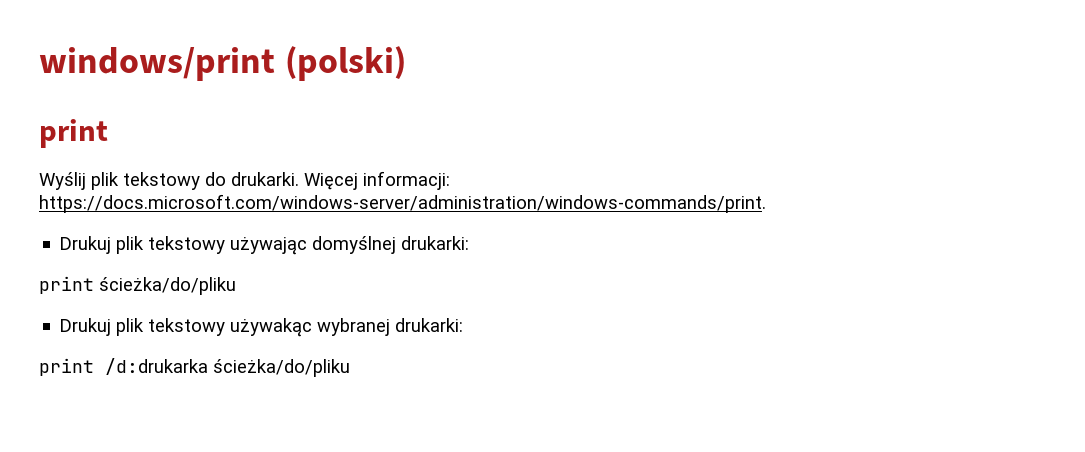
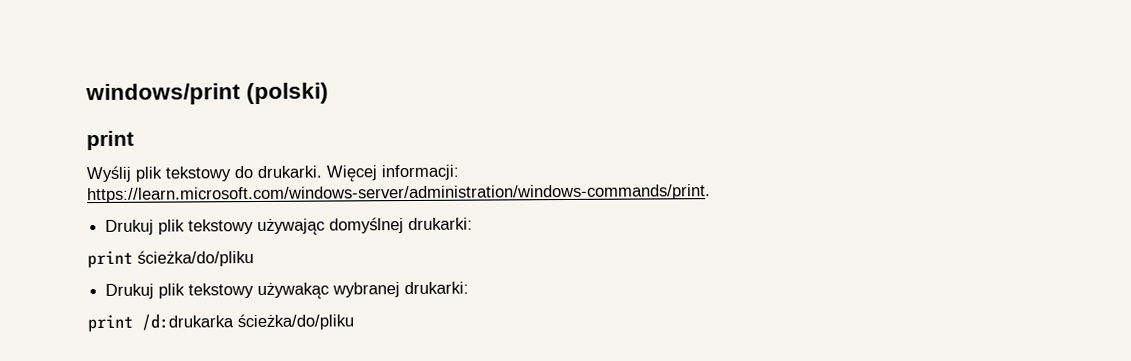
[39,194,766,213] https://docs.microsoft.com/windows-server/administration/windows-commands/print. -> [87,184,711,204] https://learn.microsoft.com/windows-server/administration/windows-commands/print.

